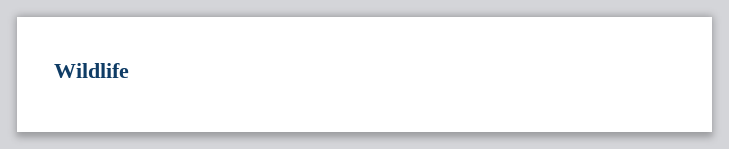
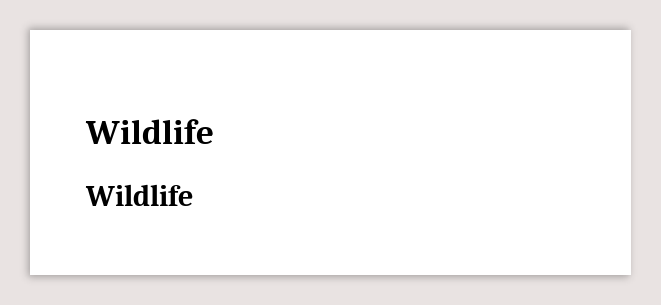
[54,63,129,78] Wildlife -> [85,119,214,144] [85,184,193,206] Wildlife // Wildlife

